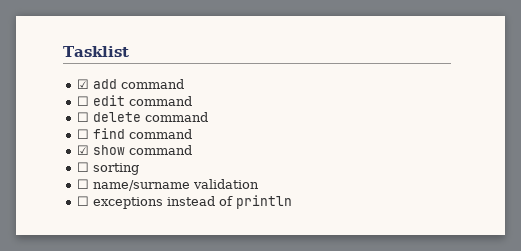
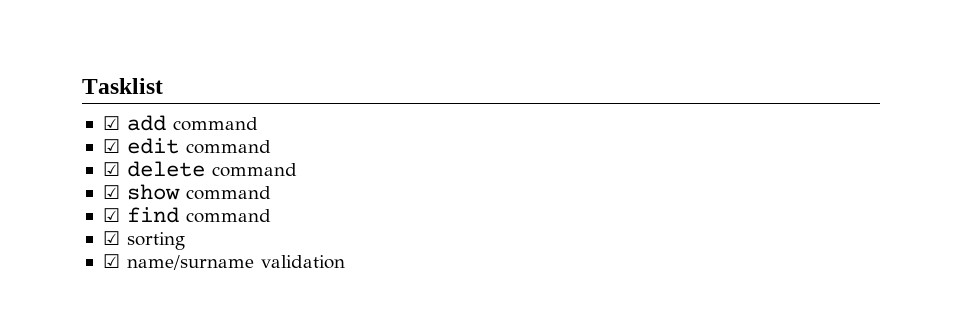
[76,96,89,106] ☐ -> [102,139,120,153] ☑
[76,112,89,122] ☐ -> [102,162,120,176] ☑
[76,128,192,139] // ☐ find command -> (297, 170) none
[76,162,89,172] ☐ -> [102,207,271,223] [102,231,120,245] ☑ find command // ☑
[76,179,89,189] ☐ -> [102,254,120,268] ☑
[76,195,292,209] // ☐ exceptions instead of println -> (345, 262) none

